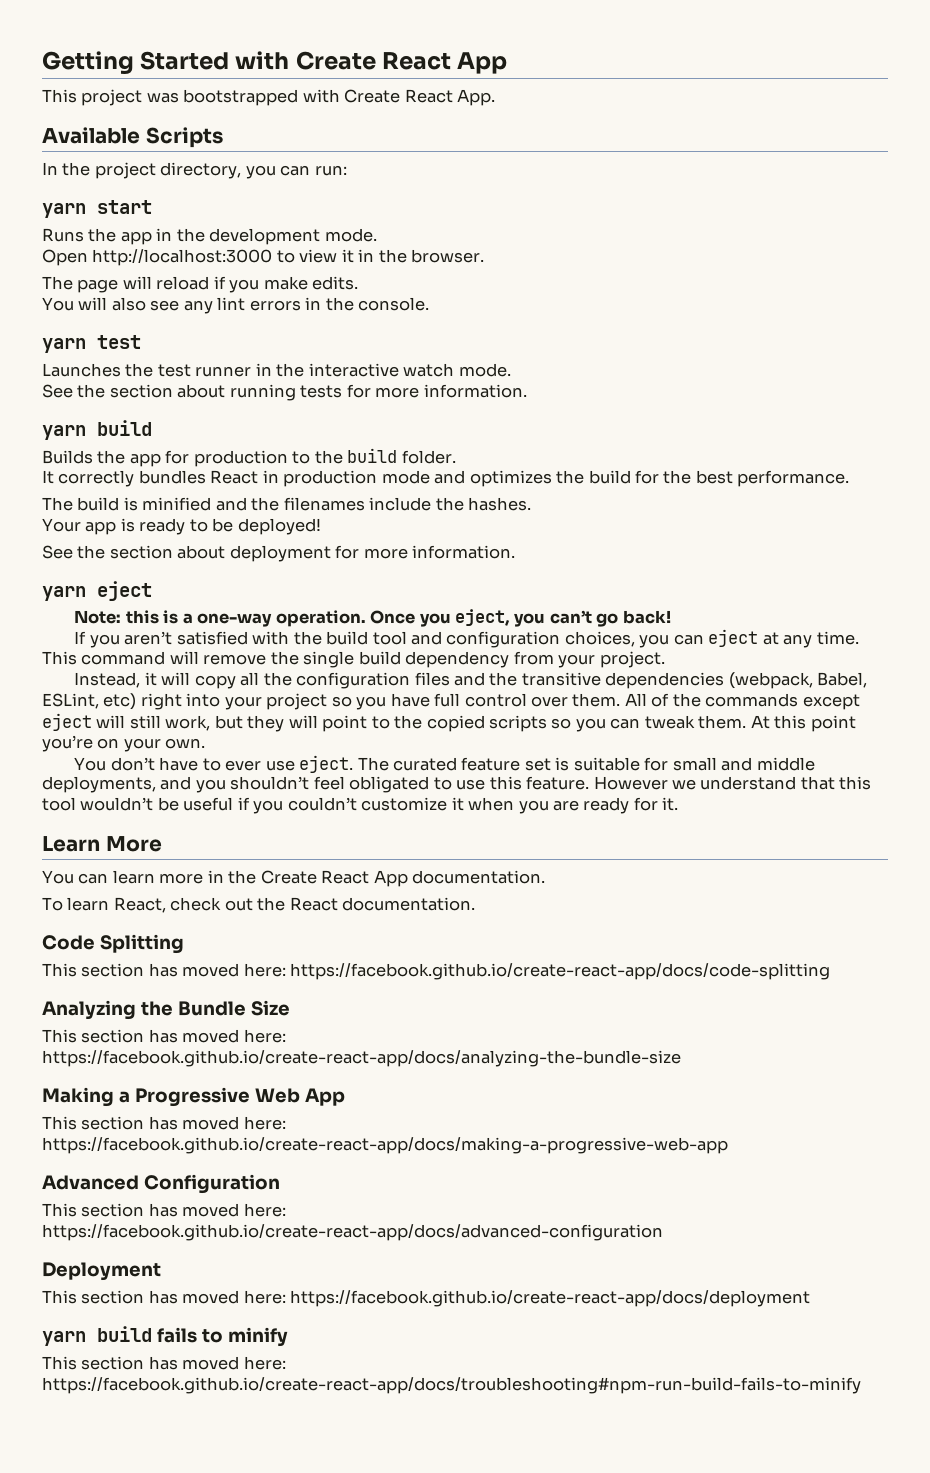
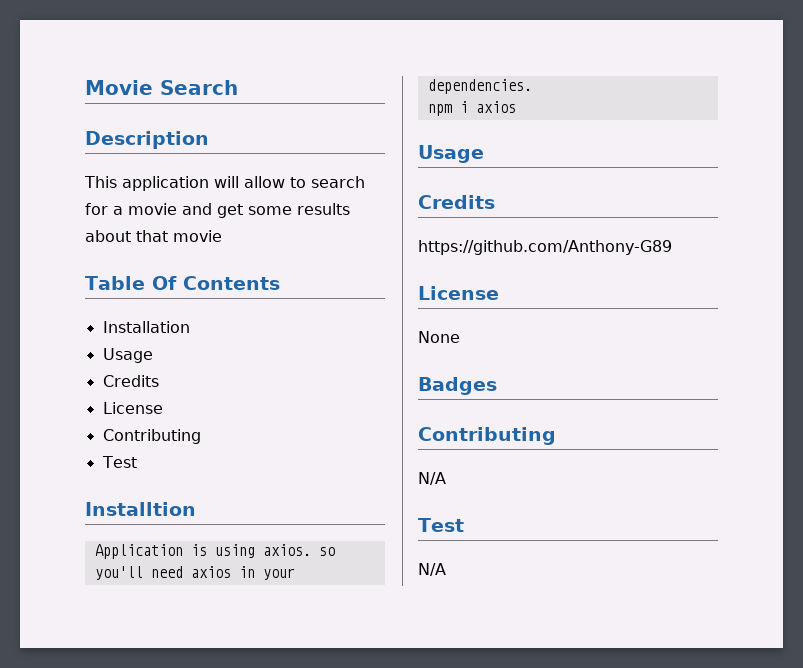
[42,51,508,75] [42,89,496,106] [42,127,223,148] [42,162,347,179] [42,200,152,218] [42,228,377,245] [42,249,485,266] [42,276,359,293] [42,297,430,314] [42,335,141,353] [42,363,511,377] [42,384,527,401] [42,420,152,440] [42,448,456,467] [42,470,850,487] [42,497,532,511] [42,518,321,535] [42,545,516,562] [42,581,152,601] [74,609,671,627] [74,629,859,648] [42,651,665,668] [74,672,868,689] [42,693,860,710] [42,713,856,732] [42,735,206,752] [74,755,815,773] [42,776,872,793] [42,797,679,814] [42,836,162,852] [42,870,546,887] [42,897,476,913] [42,934,184,954] [42,963,831,980] [42,1000,290,1020] [42,1029,286,1043] [42,1050,681,1067] [42,1087,345,1107] [42,1116,286,1130] [42,1137,728,1154] [42,1174,280,1194] [42,1203,286,1217] [42,1224,663,1241] [42,1262,161,1281] [42,1290,811,1307] [42,1326,288,1347] [42,1356,286,1370] [42,1377,861,1394] Getting Started with Create React App // This project was bootstrapped with Create React App. // Available Scripts // In the project directory, you can run: // yarn start // Runs the app in the development mode. // Open http://localhost:3000 to view it in the browser. // The page will reload if you make edits. // You will also see any lint errors in the console. // yarn test // Launches the test runner in the interactive watch mode. // See the section about running tests for more information. // yarn build // Builds the app for production to the build folder. // It correctly bundles React in production mode and optimizes the build for the best performance. // The build is minified and the filenames include the hashes. // Your app is ready to be deployed! // See the section about deployment for more information. // yarn eject // Note: this is a one-way operation. Once you eject, you can’t go back! // If you aren’t satisfied with the build tool and configuration choices, you can eject at any time. This command will remove the single build dependency from your project. // Instead, it will copy all the configuration files and the transitive dependencies (webpack, Babel, ESLint, etc) right into your project so you have full control over them. All of the commands except eject will still work, but they will point to the copied scripts so you can tweak them. At this point you’re on your own. // You don’t have to ever use eject. The curated feature set is suitable for small and middle deployments, and you shouldn’t feel obligated to use this feature. However we understand that this tool wouldn’t be useful if you couldn’t customize it when you are ready for it. // Learn More // You can learn more in the Create React App documentation. // To learn React, check out the React documentation. // Code Splitting // This section has moved here: https://facebook.github.io/create-react-app/docs/code-splitting // Analyzing the Bundle Size // This section has moved here: https://facebook.github.io/create-react-app/docs/analyzing-the-bundle-size // Making a Progressive Web App // This section has moved here: https://facebook.github.io/create-react-app/docs/making-a-progressive-web-app // Advanced Configuration // This section has moved here: https://facebook.github.io/create-react-app/docs/advanced-configuration // Deployment // This section has moved here: https://facebook.github.io/create-react-app/docs/deployment // yarn build fails to minify // This section has moved here: https://facebook.github.io/create-react-app/docs/troubleshooting#npm-run-build-fails-to-minify -> [85,80,238,95] [85,131,209,149] [84,176,365,191] [85,203,350,218] [85,230,222,242] [85,276,280,290] [102,321,190,333] [102,348,153,363] [102,375,159,387] [102,402,163,414] [102,429,201,444] [101,456,137,468] [85,502,196,516] [94,544,335,559] [94,566,295,580] [427,79,532,94] [427,101,516,116] [418,145,484,163] [418,195,495,209] [418,240,672,255] [418,286,499,300] [418,331,460,343] [418,377,497,395] [418,427,556,445] [418,472,446,485] [418,518,464,532] [418,563,446,576] Movie Search // Description // This application will allow to search for a movie and get some results about that movie // Table Of Contents // Installation // Usage // Credits // License // Contributing // Test // Installtion // Application is using axios. so you'll need axios in your dependencies. // npm i axios // Usage // Credits // https://github.com/Anthony-G89 // License // None // Badges // Contributing // N/A // Test // N/A

